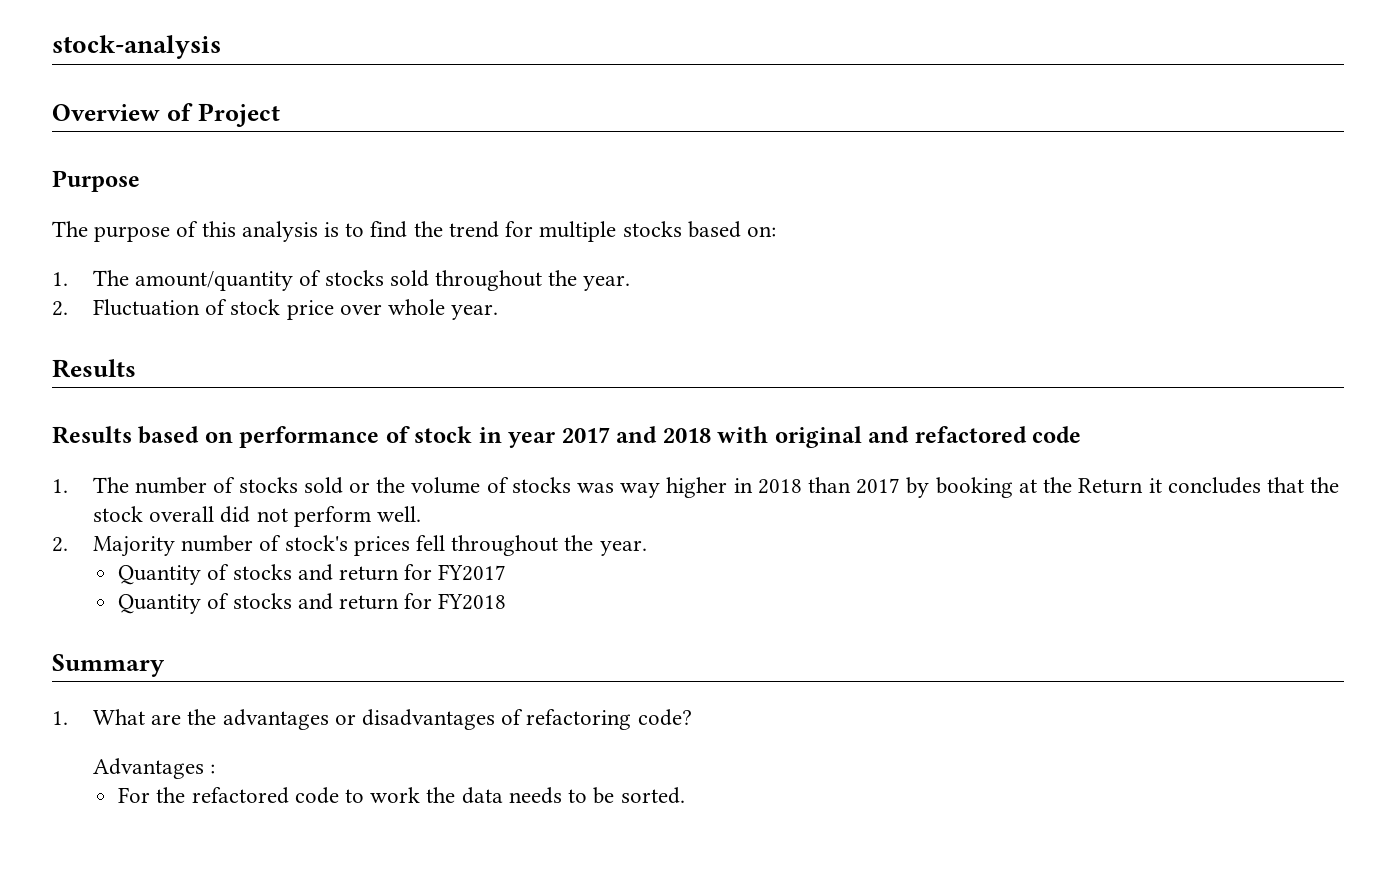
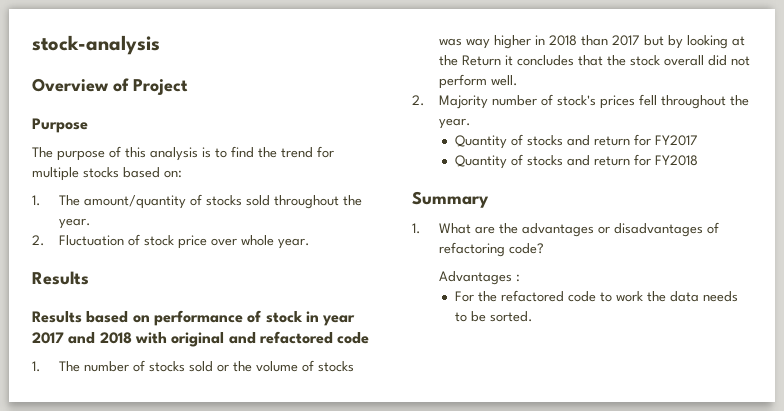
[906,477,1013,498] by booking -> [643,35,728,49] but by looking

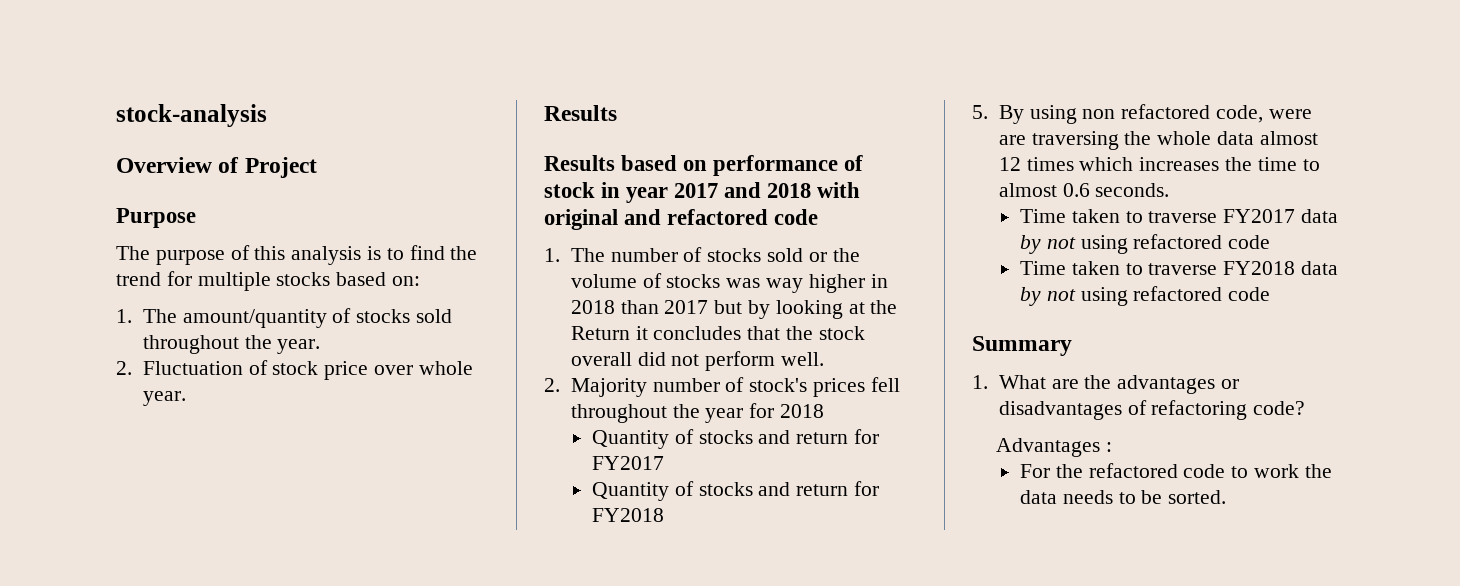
[438,118,471,129] year. -> [705,403,824,423] year for 2018
(698, 160) none -> [972,104,1312,124] [998,131,1318,150] [998,157,1320,171] [998,183,1170,197] [1019,209,1338,223] [1019,234,1271,254] [1019,261,1338,275] [1019,286,1271,306] // 5. By using non refactored code, were are traversing the whole data almost 12 times which increases the time to almost 0.6 seconds. // Time taken to traverse FY2017 data by not using refactored code // Time taken to traverse FY2018 data by not using refactored code

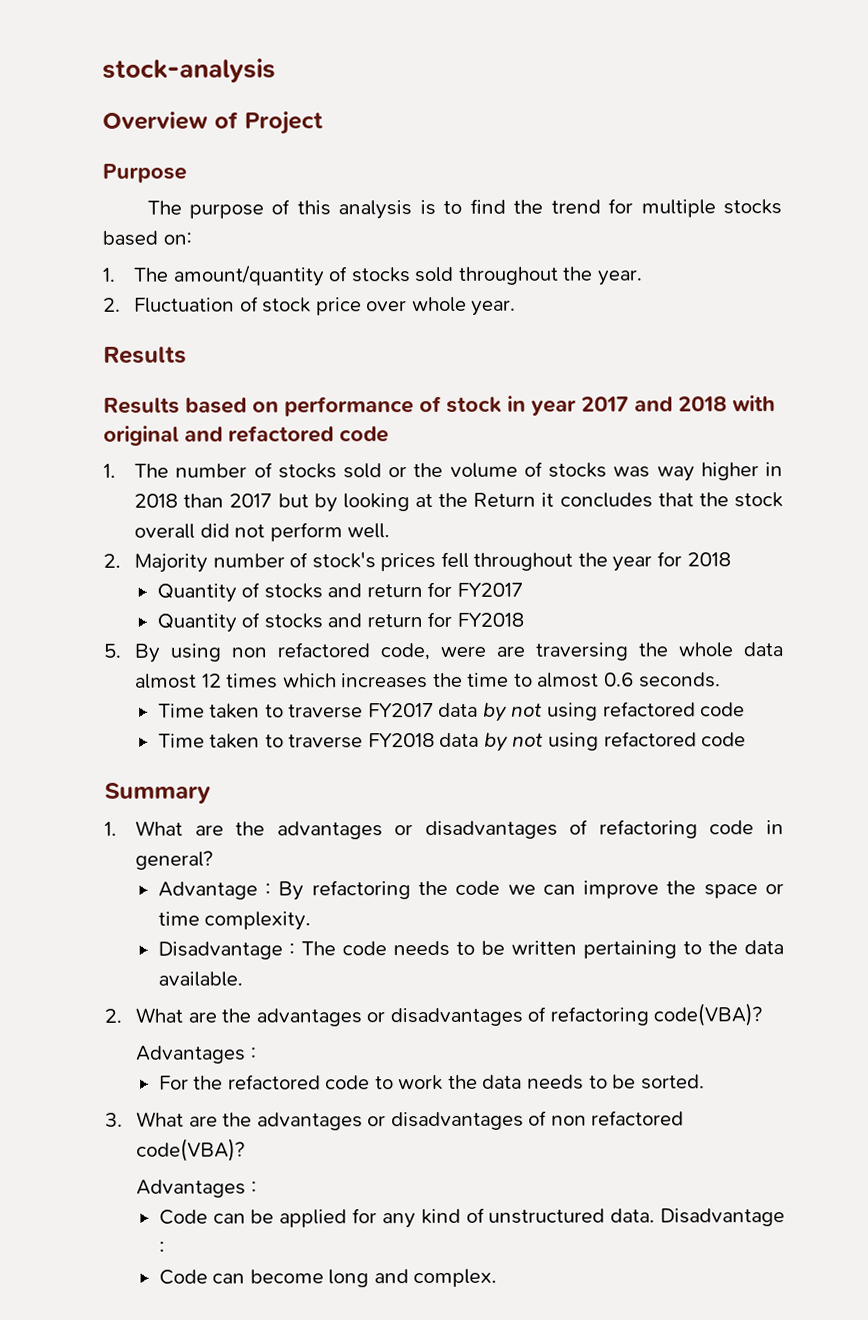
[1253,401,1306,415] code? -> [709,820,785,835] [135,850,214,870] [157,880,784,901] [157,911,312,931] [157,940,784,960] [157,971,243,987] [104,1003,763,1027] code in general? // Advantage : By refactoring the code we can improve the space or time complexity. // Disadvantage : The code needs to be written pertaining to the data available. // 2. What are the advantages or disadvantages of refactoring code(VBA)?
(1227, 497) none -> [105,1110,685,1131] [136,1138,246,1162] [136,1179,257,1198] [158,1207,785,1229] [158,1241,165,1254] [158,1268,498,1288] // 3. What are the advantages or disadvantages of non refactored code(VBA)? // Advantages : // Code can be applied for any kind of unstructured data. Disadvantage : // Code can become long and complex.

